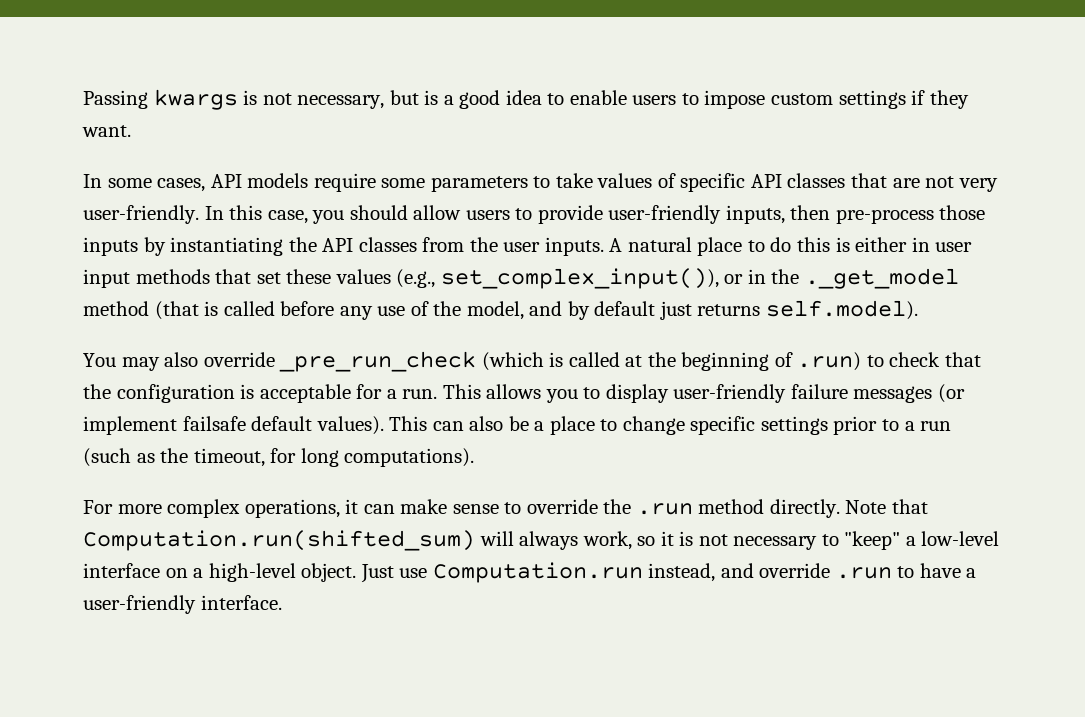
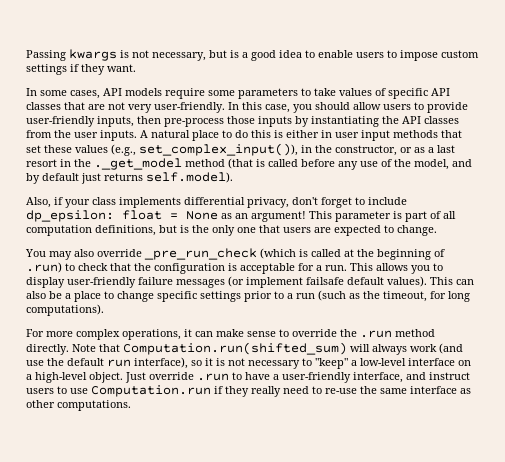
[724,274,744,284] or -> [301,145,455,156] [26,159,57,167] in the constructor, or as a last resort
(919, 310) none -> [26,197,407,208] [26,210,456,222] [26,225,437,236] // Also, if your class implements differential privacy, don't forget to include dp_epsilon: float = None as an argument! This parameter is part of all computation definitions, but is the only one that users are expected to change.
[582,531,632,550] work, -> [410,343,463,354] [26,357,188,369] work (and use the default run interface),
[399,562,754,583] use Computation.run instead, and -> (146, 377) none
[200,595,282,610] interface. -> [353,372,470,383] [26,385,471,397] [26,400,131,411] interface, and instruct users to use Computation.run if they really need to re-use the same interface as other computations.

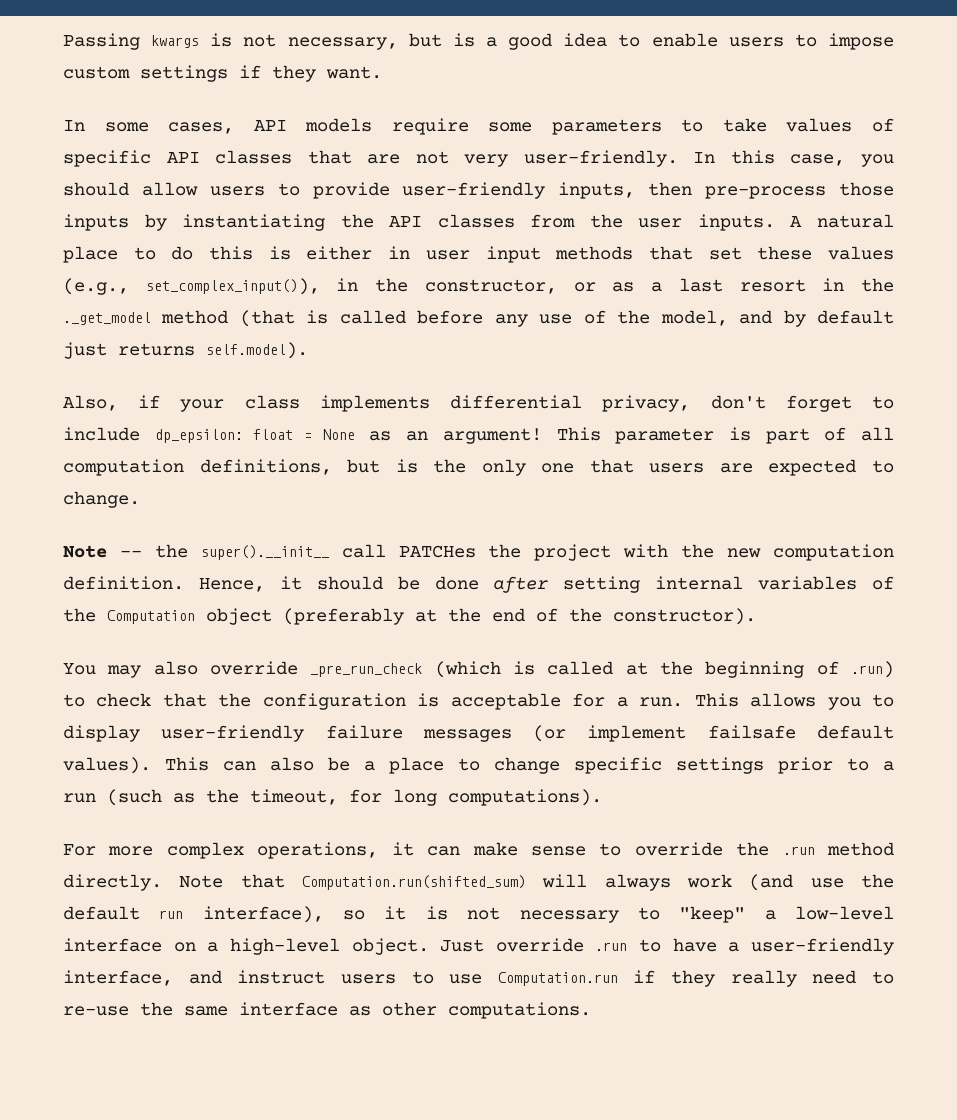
(437, 230) none -> [63,544,894,561] [63,576,894,593] [63,608,756,625] // Note -- the super().__init__ call PATCHes the project with the new computation definition. Hence, it should be done after setting internal variables of the Computation object (preferably at the end of the constructor).

